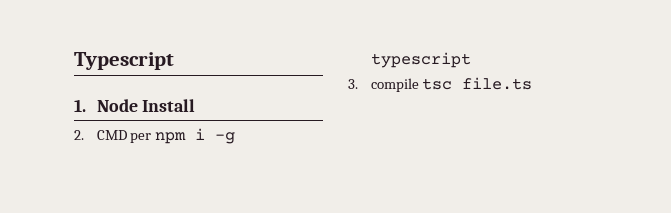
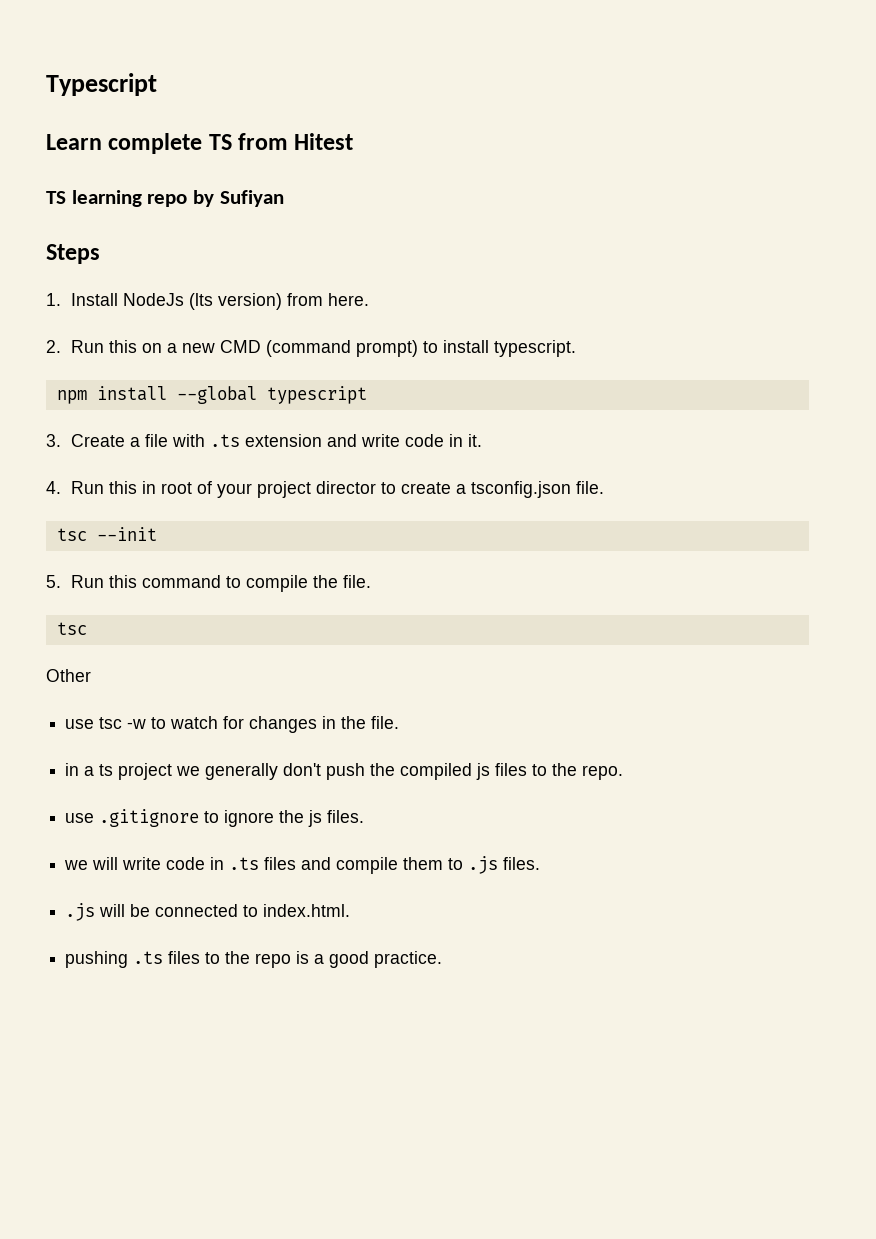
[74,99,196,112] [74,128,236,144] [370,52,471,68] [348,77,533,92] 1. Node Install // 2. CMD per npm i -g typescript // 3. compile tsc file.ts -> [46,133,354,154] [46,190,284,207] [46,244,100,264] [46,293,370,310] [46,340,577,357] [56,386,367,404] [46,434,483,447] [46,481,605,498] [56,527,157,541] [46,575,372,592] [56,622,87,635] [46,669,91,682] [65,716,400,733] [65,763,624,780] [65,809,365,827] [64,856,541,874] [65,903,351,921] [65,951,443,968] Learn complete TS from Hitest // TS learning repo by Sufiyan // Steps // 1. Install NodeJs (lts version) from here. // 2. Run this on a new CMD (command prompt) to install typescript. // npm install --global typescript // 3. Create a file with .ts extension and write code in it. // 4. Run this in root of your project director to create a tsconfig.json file. // tsc --init // 5. Run this command to compile the file. // tsc // Other // use tsc -w to watch for changes in the file. // in a ts project we generally don't push the compiled js files to the repo. // use .gitignore to ignore the js files. // we will write code in .ts files and compile them to .js files. // .js will be connected to index.html. // pushing .ts files to the repo is a good practice.

